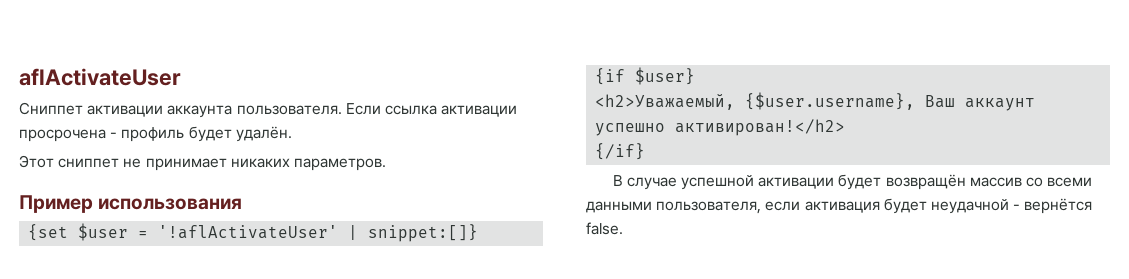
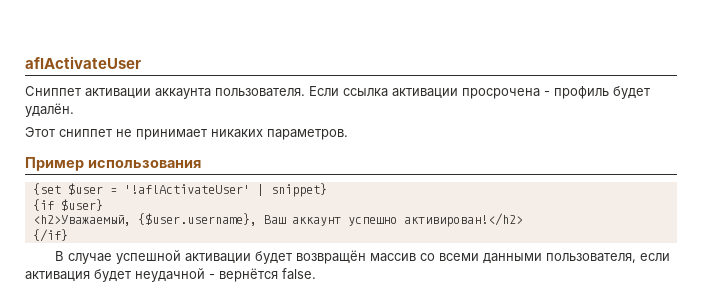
[368,224,479,242] snippet:[]} -> [270,183,327,197] snippet}

